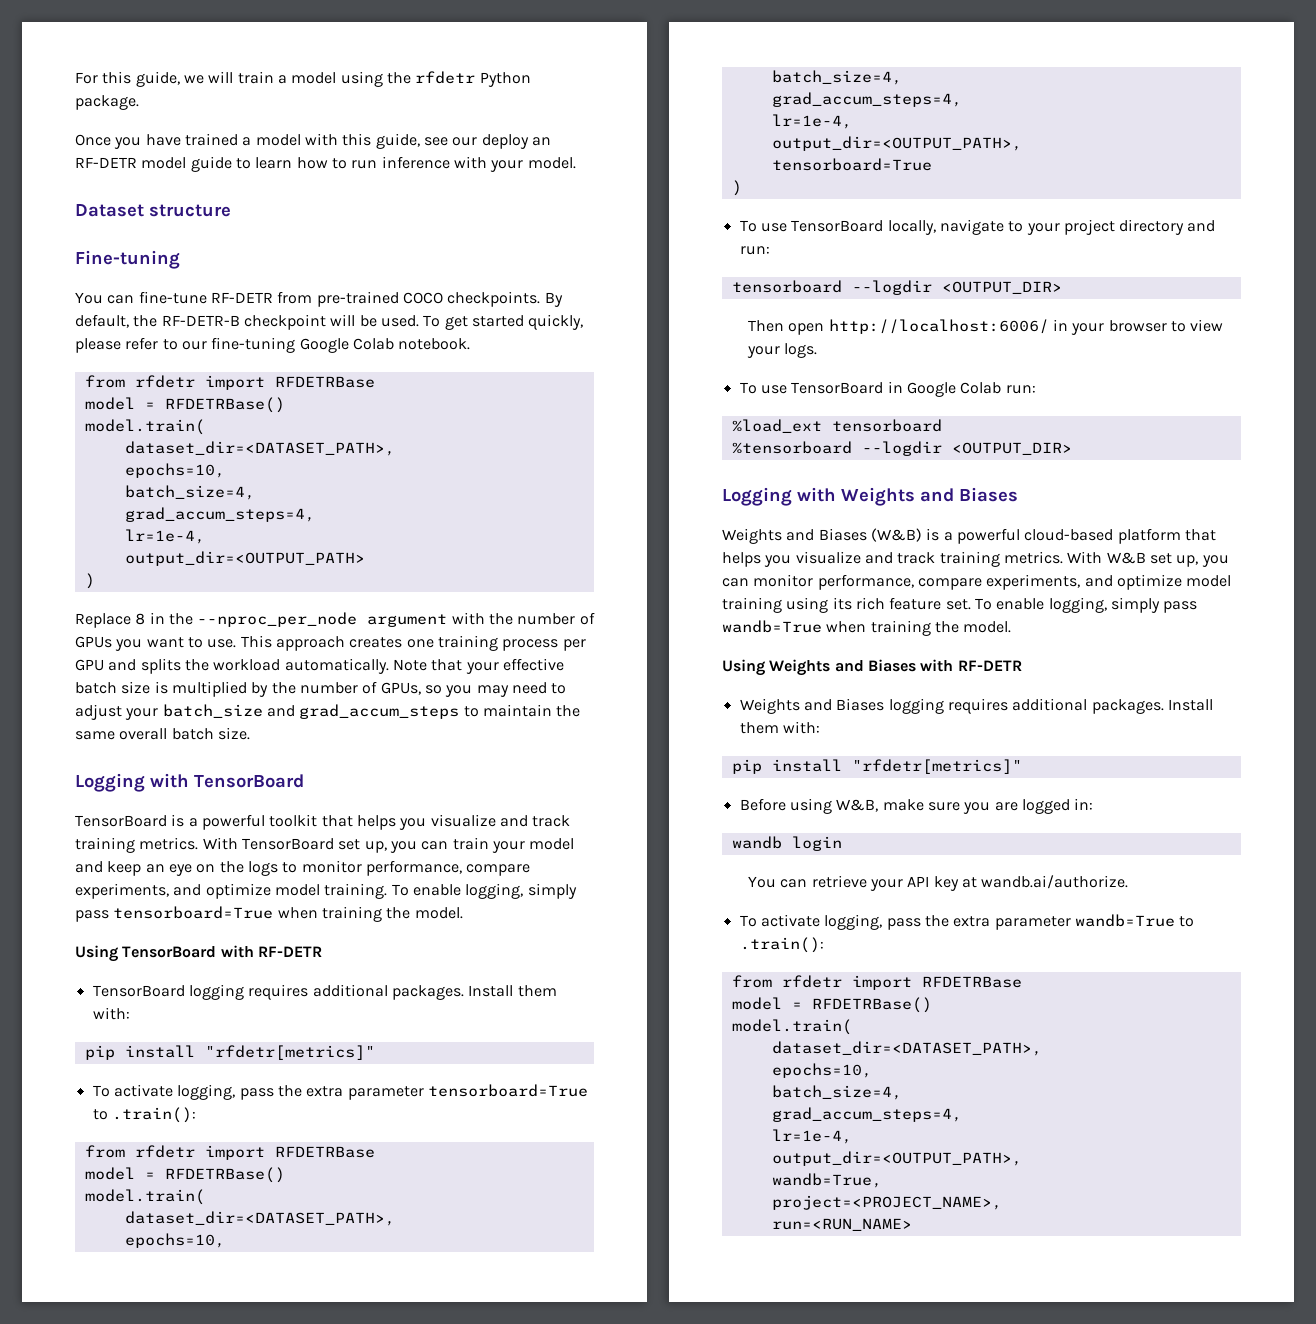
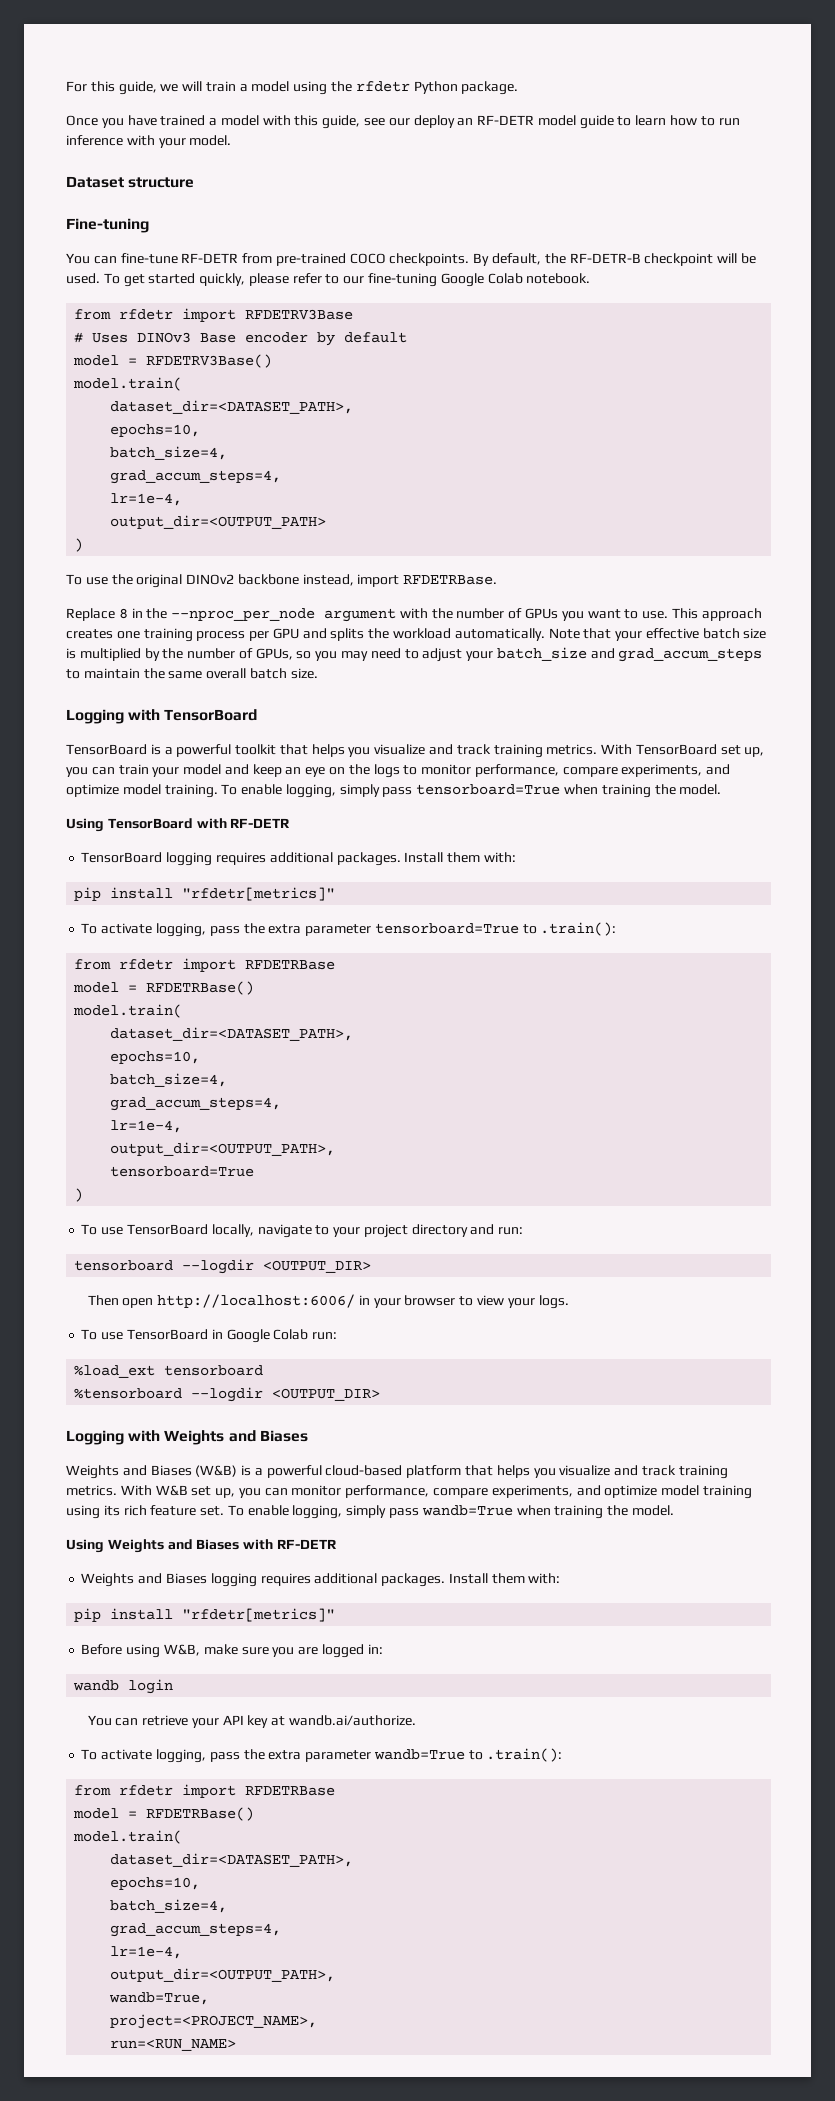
[274,376,375,388] [84,397,285,413] RFDETRBase // model = RFDETRBase() -> [245,309,354,320] [74,332,408,346] [73,354,273,368] RFDETRV3Base // # Uses DINOv3 Base encoder by default // model = RFDETRV3Base()
(95, 581) none -> [66,574,498,588] // To use the original DINOv2 backbone instead, import RFDETRBase.

